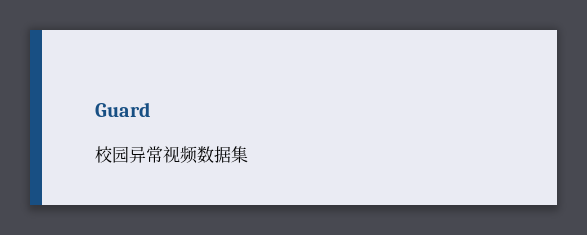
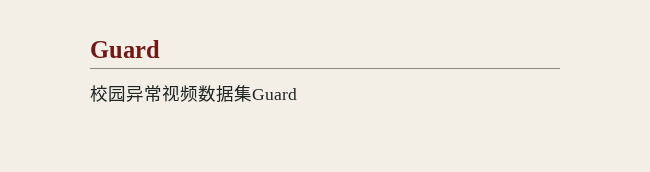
(248, 154) none -> [252,88,297,100] Guard

